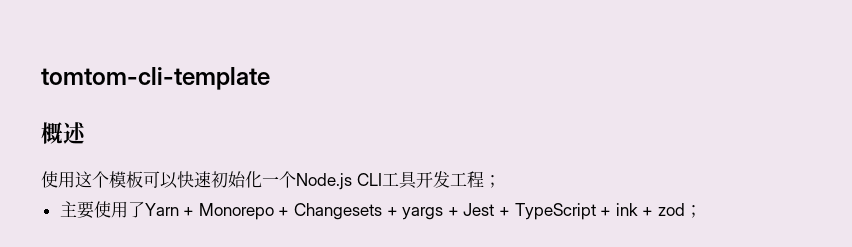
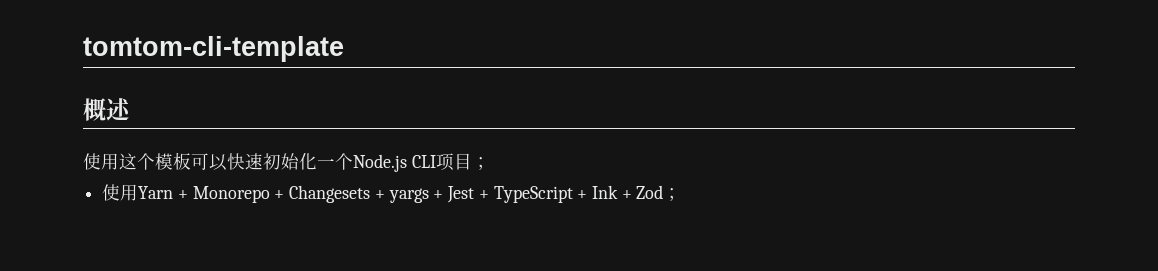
[381,171,501,189] [59,201,145,219] 工具开发工程； // 主要使用了 -> [435,153,490,171] [102,184,139,201] 项目； // 使用
[615,203,685,216] ink + zod -> [591,185,664,199] Ink + Zod

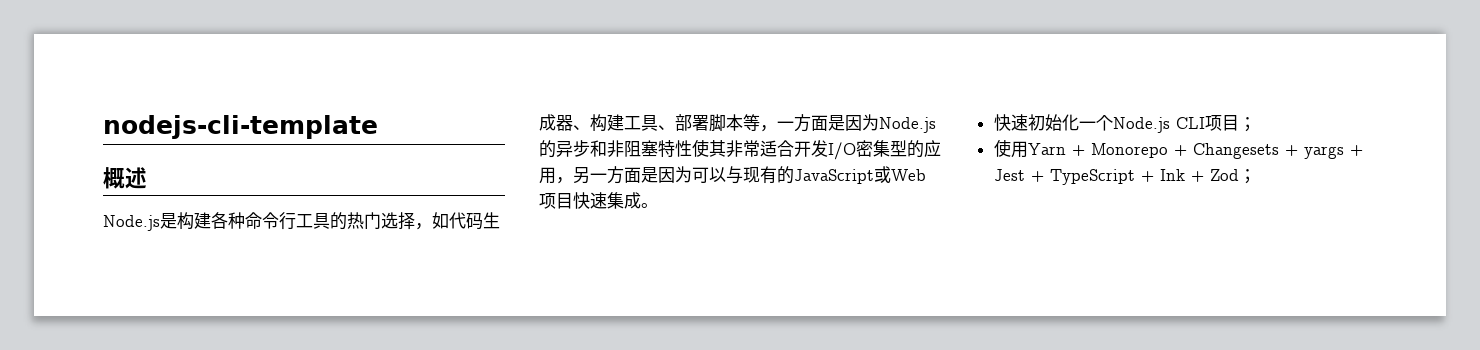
[83,36,344,62] tomtom-cli-template -> [103,115,378,139] nodejs-cli-template
[83,152,227,171] 使用这个模板可以 -> [103,212,500,231] [539,114,936,133] [539,139,941,160] [539,166,926,184] [539,192,658,209] Node.js是构建各种命令行工具的热门选择，如代码生成器、构建工具、部署脚本等，一方面是因为Node.js的异步和非阻塞特性使其非常适合开发I/O密集型的应用，另一方面是因为可以与现有的JavaScript或Web项目快速集成。 //

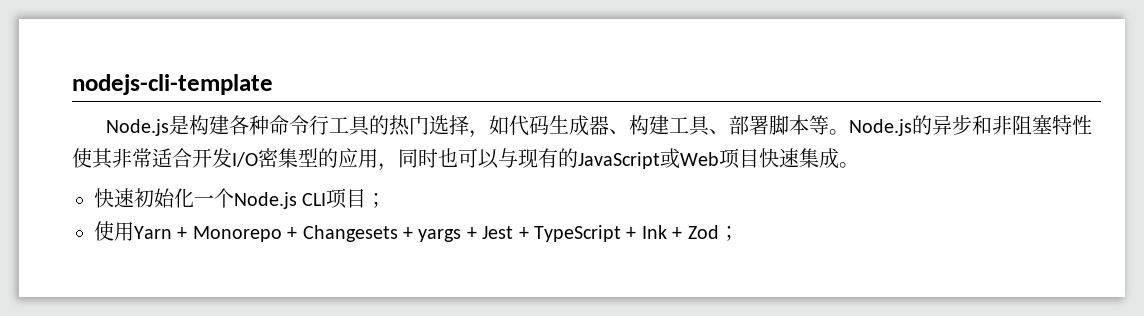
[103,167,147,189] // 概述 -> (273, 84) none
[760,114,879,132] ，一方面是因为 -> [828,129,849,135] 。
[573,166,692,184] 另一方面是因为 -> [398,148,458,168] 同时也

